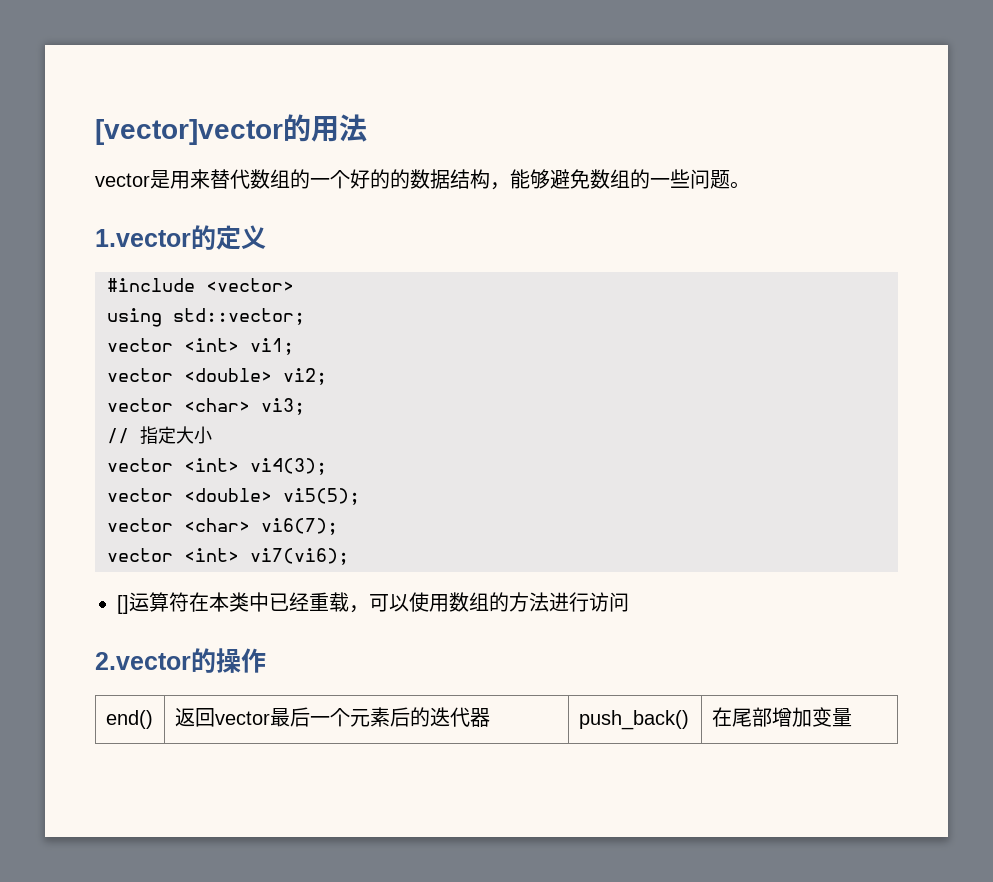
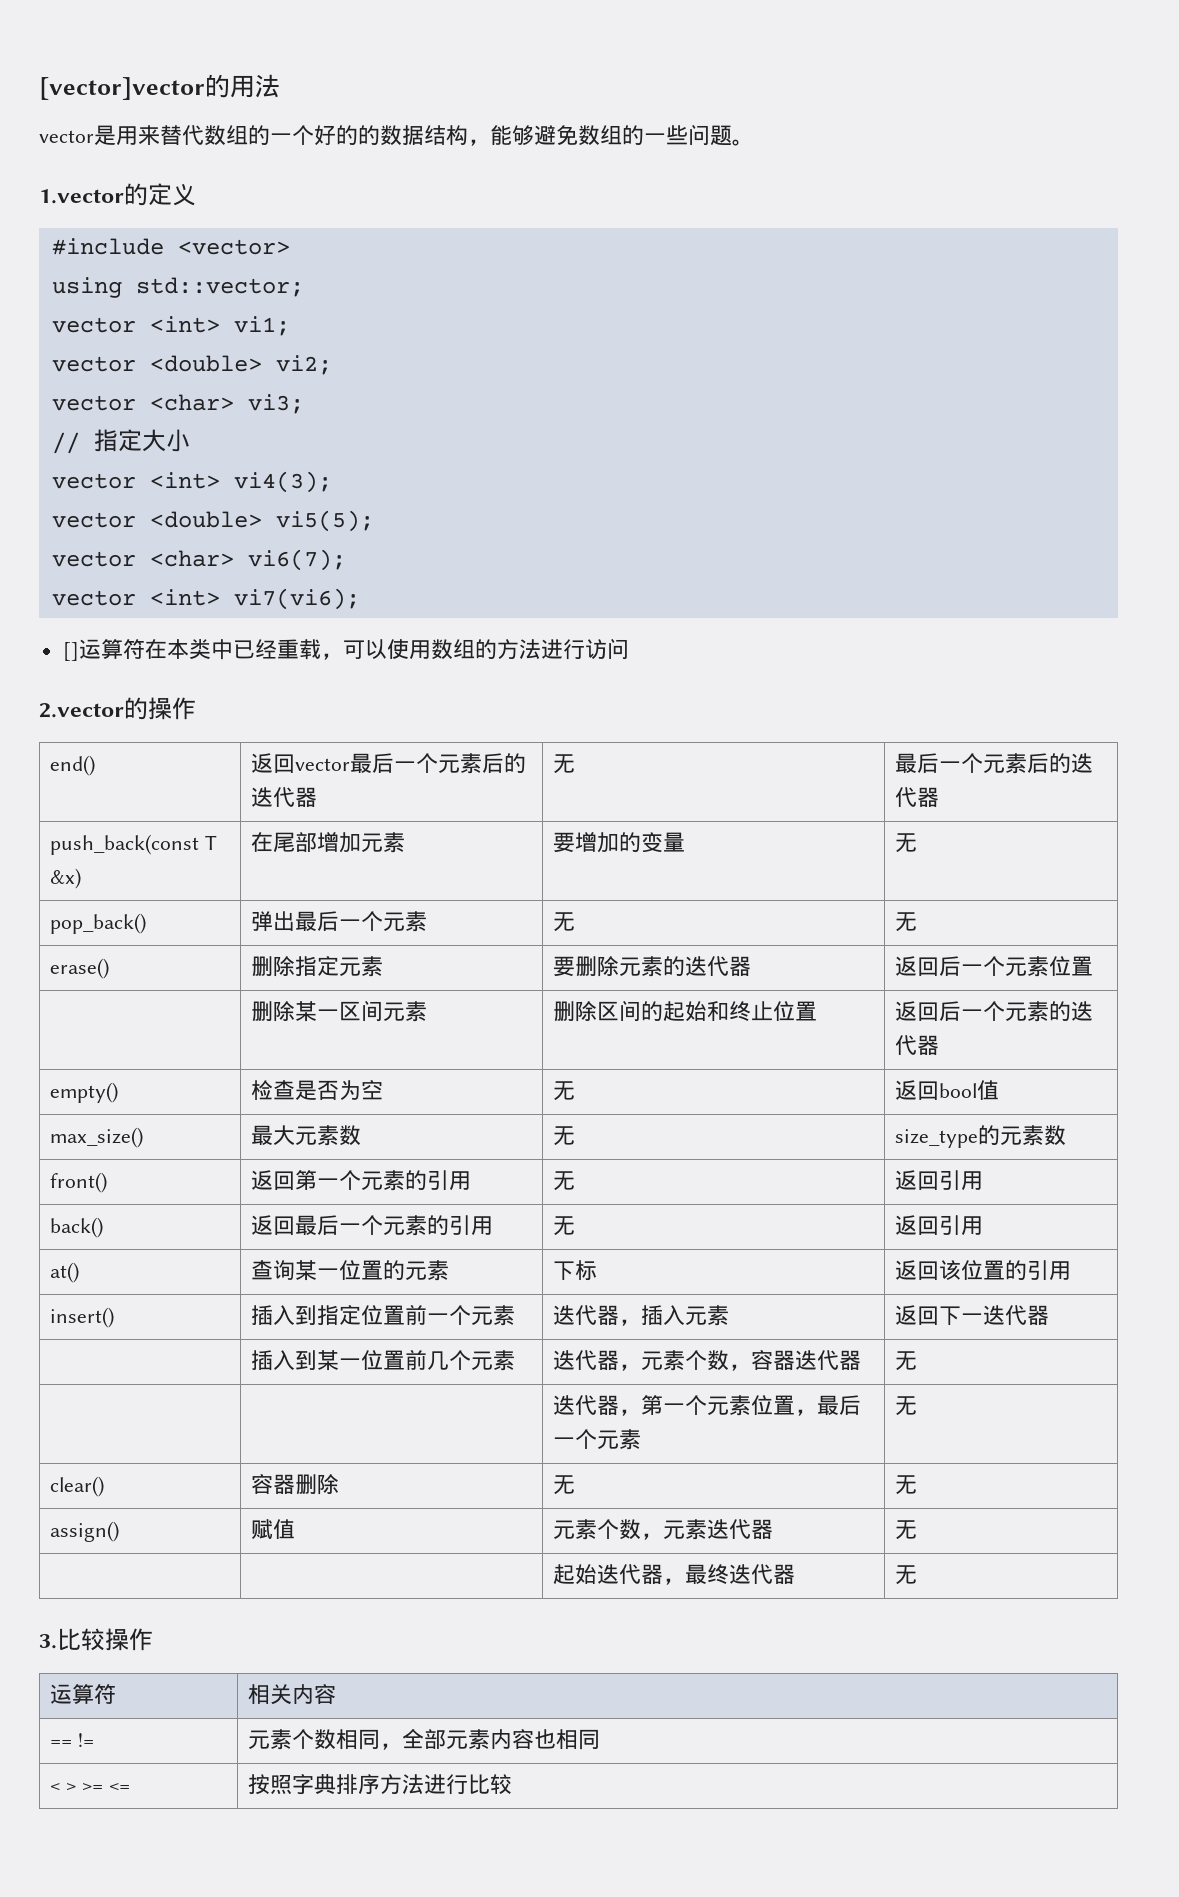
[578,710,689,730] [711,707,852,727] push_back() | 在尾部增加变量 -> [553,754,576,774] [895,753,1094,774] [895,787,940,807] [50,834,218,855] [50,868,82,889] [251,832,406,853] [553,832,686,853] [895,833,918,853] [50,913,147,934] [251,911,428,932] [553,912,576,932] [895,912,918,932] [50,958,110,979] [251,956,384,977] [553,956,752,977] [895,956,1094,977] [251,1000,428,1022] [553,1000,818,1022] [895,1001,1094,1022] [895,1035,940,1055] [50,1082,119,1103] [251,1080,384,1100] [553,1081,576,1101] [895,1080,1000,1100] [50,1127,144,1148] [251,1125,362,1146] [553,1126,576,1146] [895,1125,1067,1148] [50,1172,108,1193] [251,1170,472,1191] [553,1171,576,1191] [895,1170,984,1190] [50,1217,104,1238] [251,1215,494,1236] [553,1216,576,1236] [895,1215,984,1235] [50,1262,80,1283] [251,1260,450,1281] [553,1260,598,1281] [895,1260,1072,1280] [50,1307,115,1328] [251,1304,516,1326] [553,1305,730,1326] [895,1305,1050,1325] [251,1349,516,1371] [553,1350,862,1371] [895,1351,918,1371] [553,1395,862,1416] [553,1429,642,1450] [895,1396,918,1416] [50,1476,105,1497] [251,1474,340,1495] [553,1475,576,1495] [895,1475,918,1495] [50,1521,120,1542] [251,1519,296,1540] [553,1519,774,1540] [895,1520,918,1540] [553,1564,796,1585] [895,1565,918,1585] [39,1628,153,1651] [50,1684,117,1704] [248,1684,337,1705] [50,1733,95,1747] [248,1729,601,1750] [50,1783,130,1792] [248,1774,513,1795] 无 | 最后一个元素后的迭代器 // push_back(const T &x) | 在尾部增加元素 | 要增加的变量 | 无 // pop_back() | 弹出最后一个元素 | 无 | 无 // erase() | 删除指定元素 | 要删除元素的迭代器 | 返回后一个元素位置 // | 删除某一区间元素 | 删除区间的起始和终止位置 | 返回后一个元素的迭代器 // empty() | 检查是否为空 | 无 | 返回bool值 // max_size() | 最大元素数 | 无 | size_type的元素数 // front() | 返回第一个元素的引用 | 无 | 返回引用 // back() | 返回最后一个元素的引用 | 无 | 返回引用 // at() | 查询某一位置的元素 | 下标 | 返回该位置的引用 // insert() | 插入到指定位置前一个元素 | 迭代器，插入元素 | 返回下一迭代器 // | 插入到某一位置前几个元素 | 迭代器，元素个数，容器迭代器 | 无 // | | 迭代器，第一个元素位置，最后一个元素 | 无 // clear() | 容器删除 | 无 | 无 // assign() | 赋值 | 元素个数，元素迭代器 | 无 // | | 起始迭代器，最终迭代器 | 无 // 3.比较操作 // 运算符 | 相关内容 // == != | 元素个数相同，全部元素内容也相同 // < > >= <= | 按照字典排序方法进行比较

